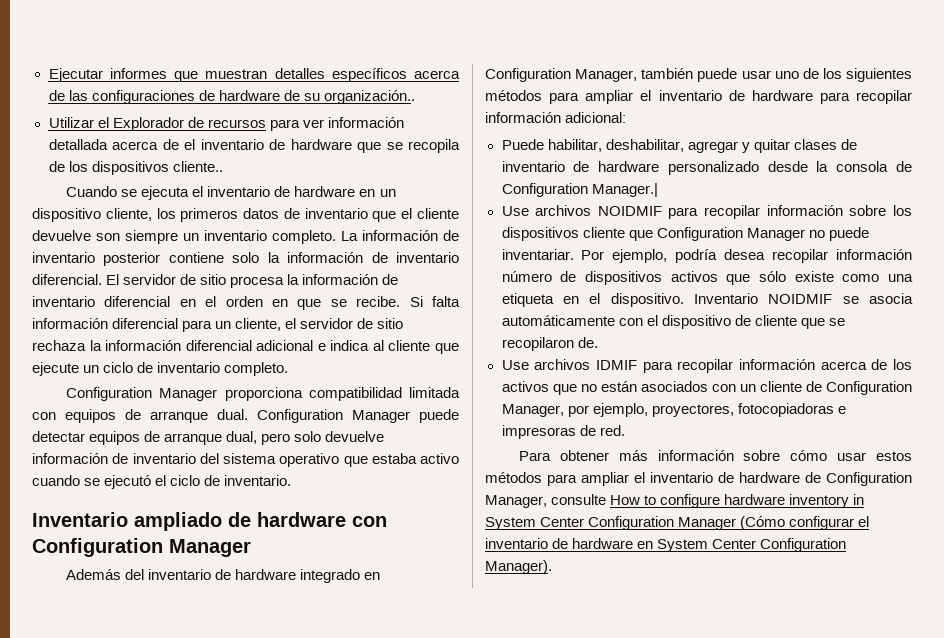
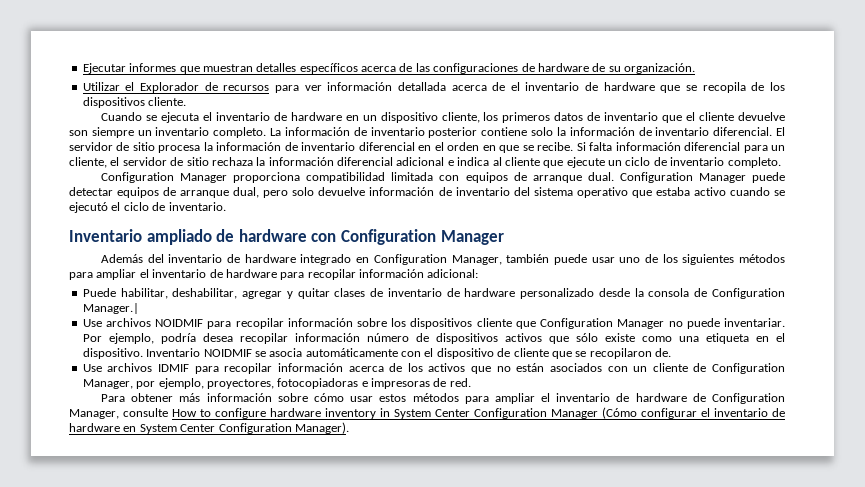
[323,90,415,104] organización.. -> [624,63,695,74] organización.
[172,161,223,172] cliente.. -> [148,97,187,106] cliente.

